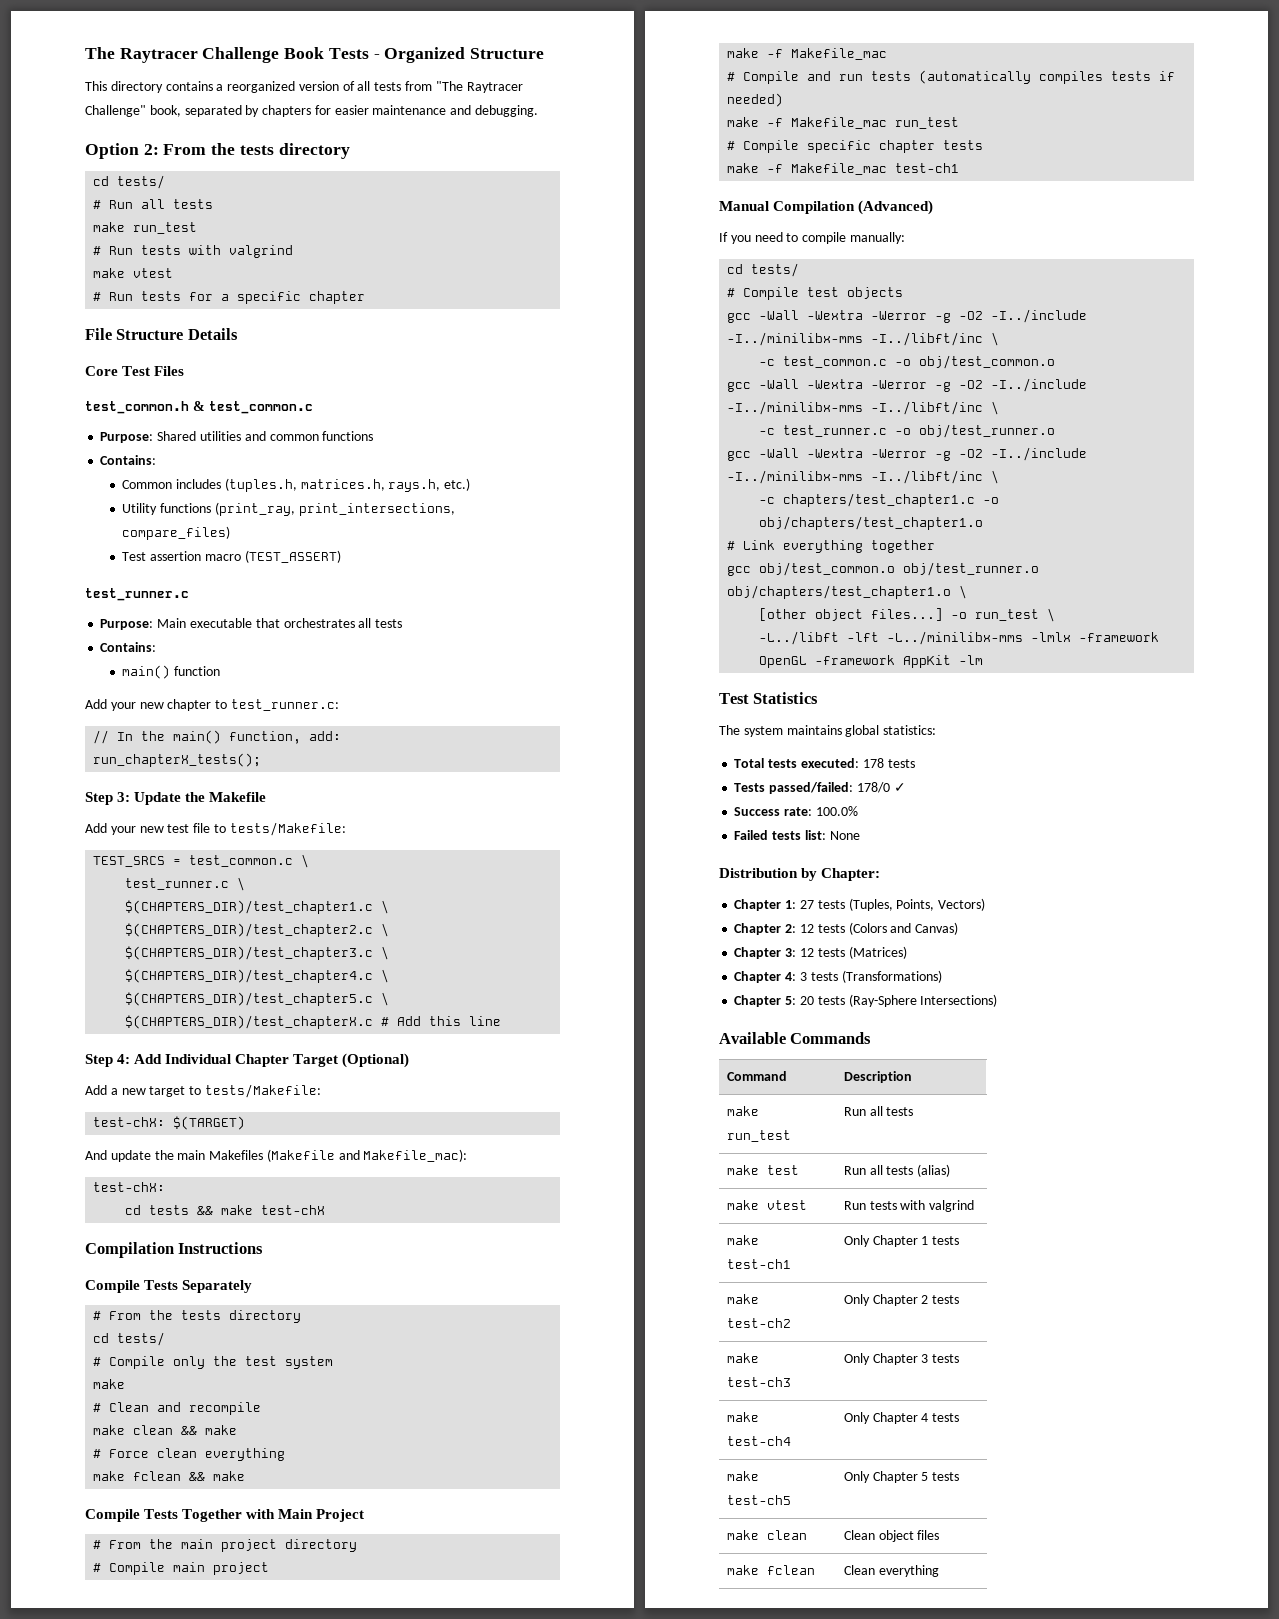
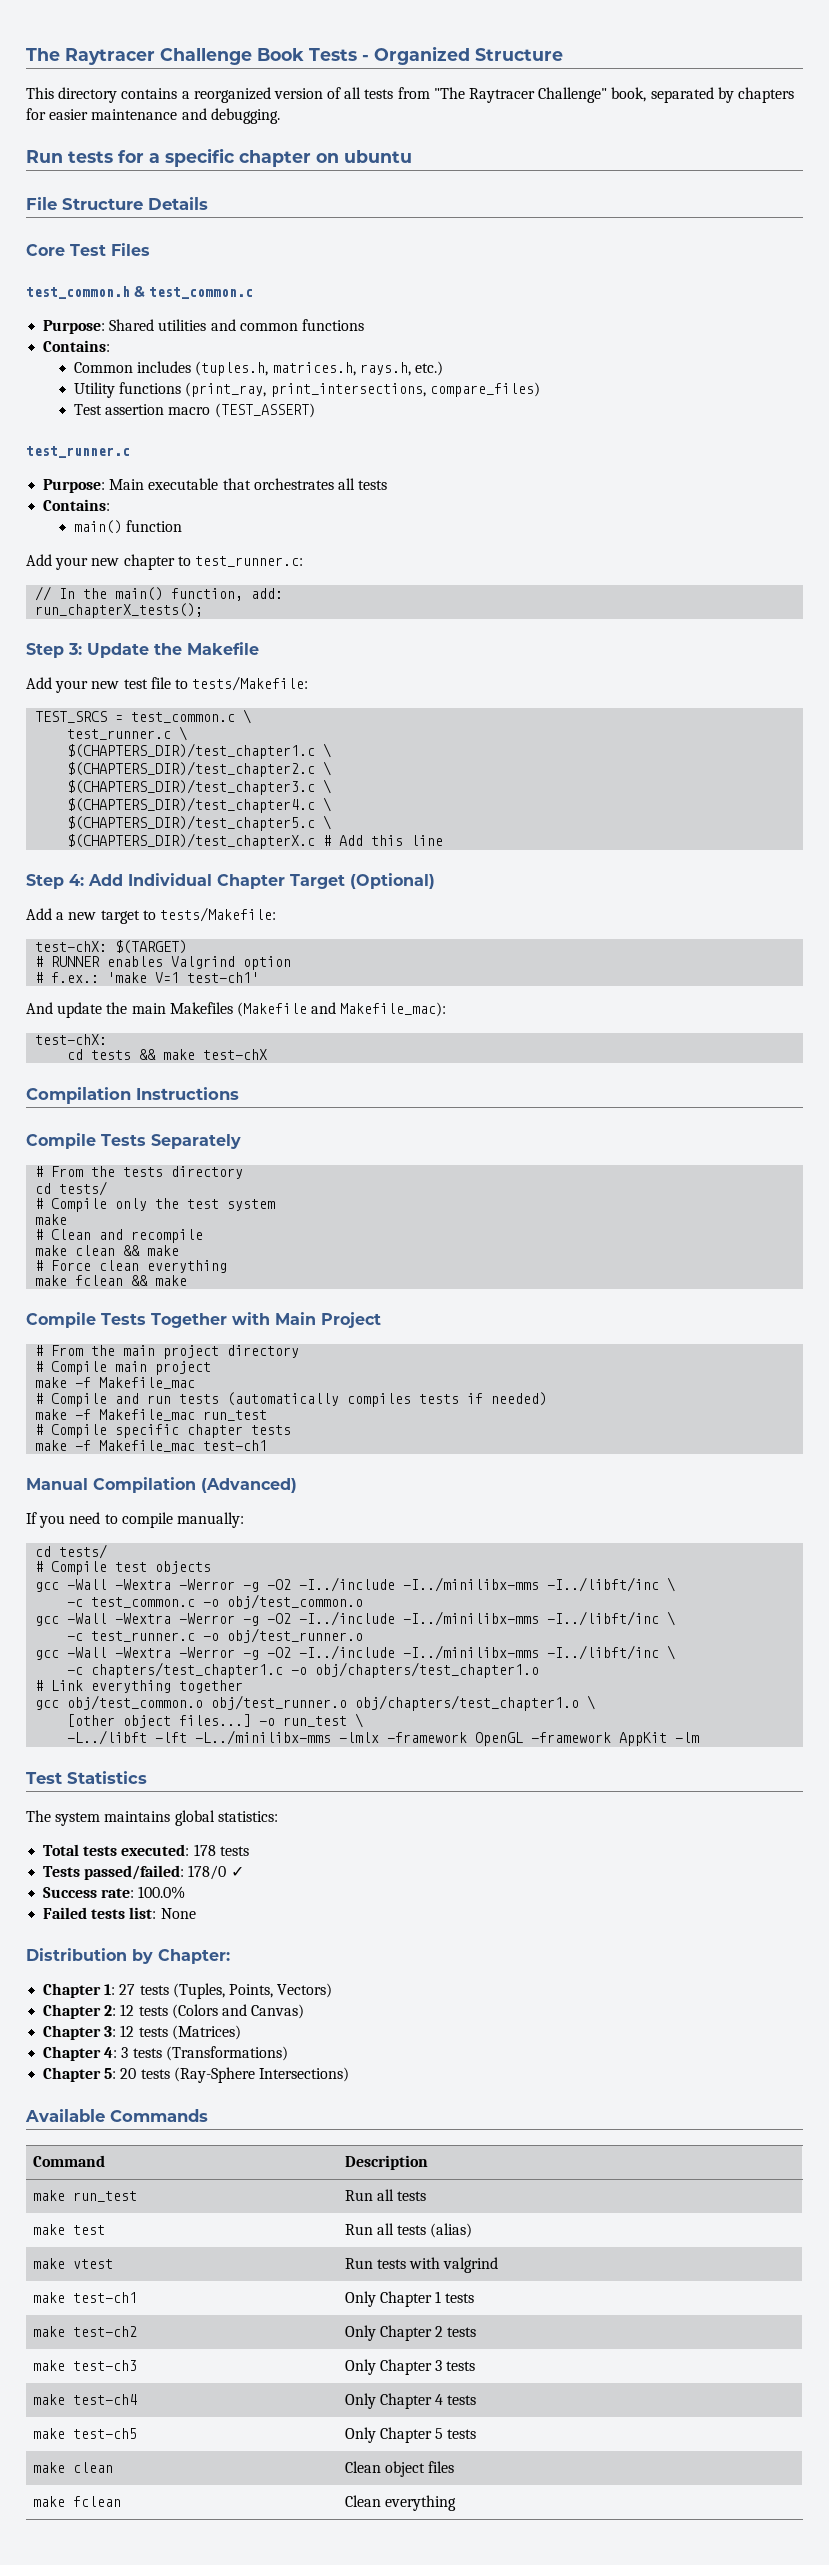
[85,143,350,159] [93,175,166,189] [93,199,214,209] [93,222,198,234] [93,245,294,258] [93,268,174,278] [93,292,102,301] Option 2: From the tests directory // cd tests/ // # Run all tests // make run_test // # Run tests with valgrind // make vtest // # -> (280, 116) none
(366, 297) none -> [316,150,412,163] on ubuntu
(246, 1123) none -> [35,956,292,970] [35,972,260,983] // # RUNNER enables Valgrind option // # f.ex.: 'make V=1 test-ch1'

